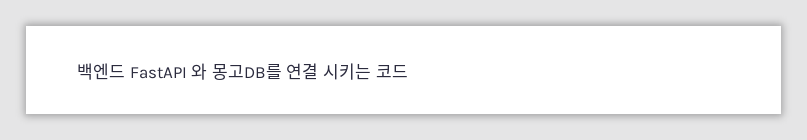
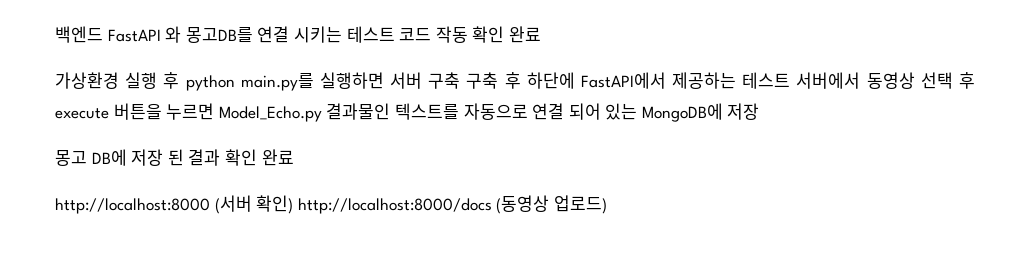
[375,65,408,78] 코드 -> [346,26,541,43] [55,72,975,91] [55,103,760,122] [55,149,294,166] [55,195,607,214] 테스트 코드 작동 확인 완료 // 가상환경 실행 후 python main.py를 실행하면 서버 구축 구축 후 하단에 FastAPI에서 제공하는 테스트 서버에서 동영상 선택 후 execute 버튼을 누르면 Model_Echo.py 결과물인 텍스트를 자동으로 연결 되어 있는 MongoDB에 저장 // 몽고 DB에 저장 된 결과 확인 완료 // http://localhost:8000 (서버 확인) http://localhost:8000/docs (동영상 업로드)

